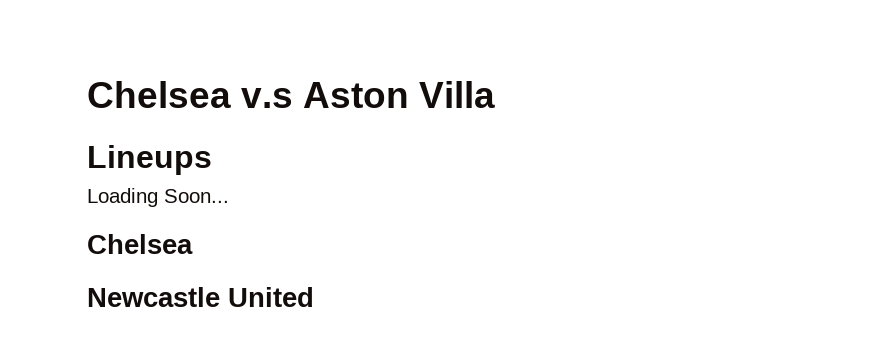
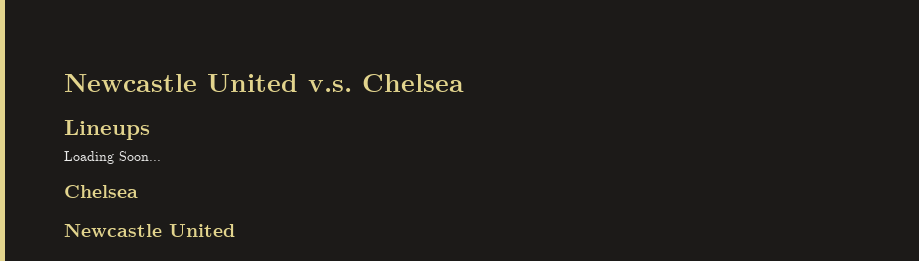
[87,81,495,108] Chelsea v.s Aston Villa -> [64,74,464,92] Newcastle United v.s. Chelsea

